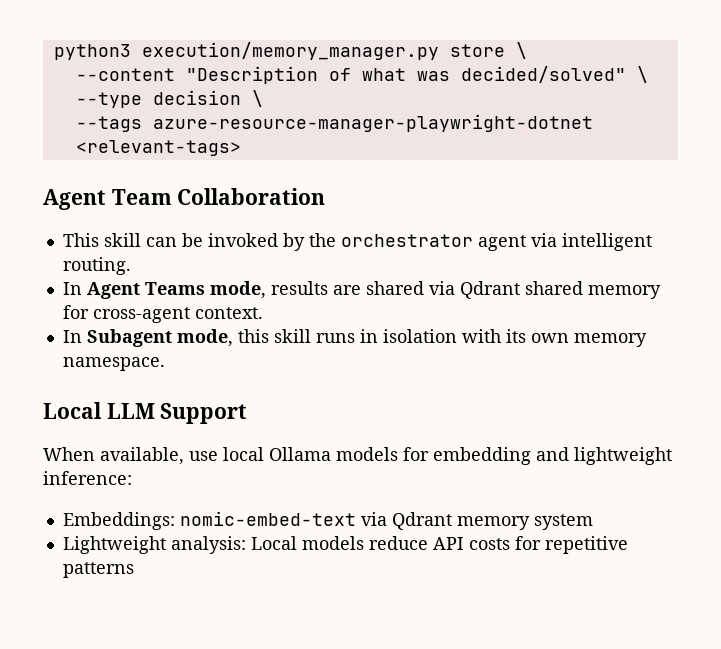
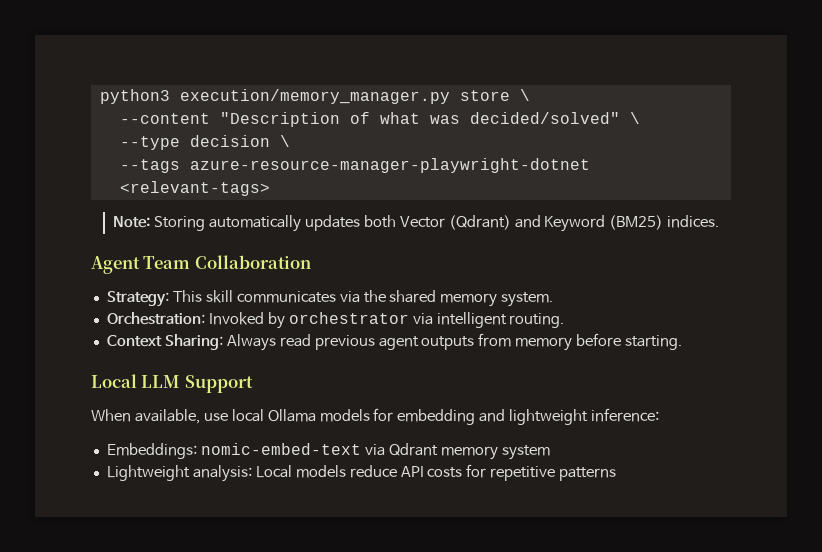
(241, 148) none -> [113,215,720,232] // Note: Storing automatically updates both Vector (Qdrant) and Keyword (BM25) indices.
(326, 196) none -> [106,291,169,307] Strategy:
[145,233,652,251] [62,257,131,275] [62,281,661,299] [62,305,263,323] [62,329,647,347] [62,357,165,371] can be invoked by the orchestrator agent via intelligent routing. // In Agent Teams mode, results are shared via Qdrant shared memory for cross-agent context. // In Subagent mode, this skill runs in isolation with its own memory namespace. -> [236,290,554,307] [106,312,565,329] [106,333,683,351] communicates via the shared memory system. // Orchestration: Invoked by orchestrator via intelligent routing. // Context Sharing: Always read previous agent outputs from memory before starting.

